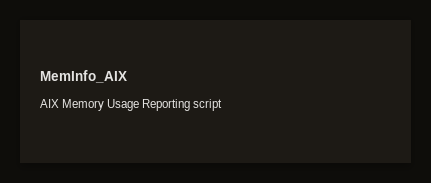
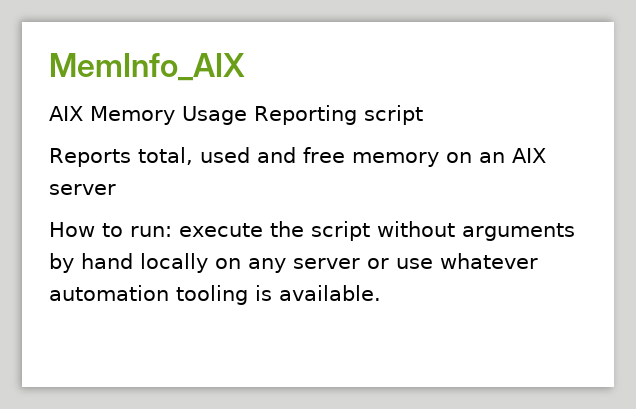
(223, 105) none -> [49,147,546,167] [49,184,116,195] [49,221,575,241] [49,253,538,273] [49,285,381,305] // Reports total, used and free memory on an AIX server // How to run: execute the script without arguments by hand locally on any server or use whatever automation tooling is available.

